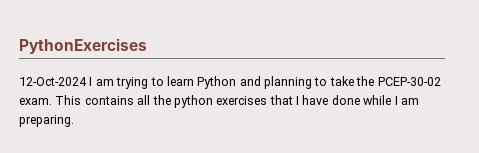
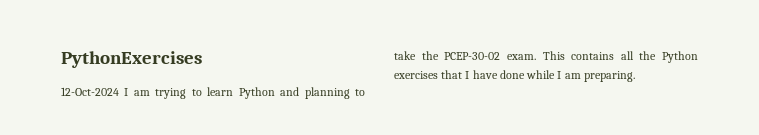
[173,95,213,108] python -> [662,51,698,63] Python

